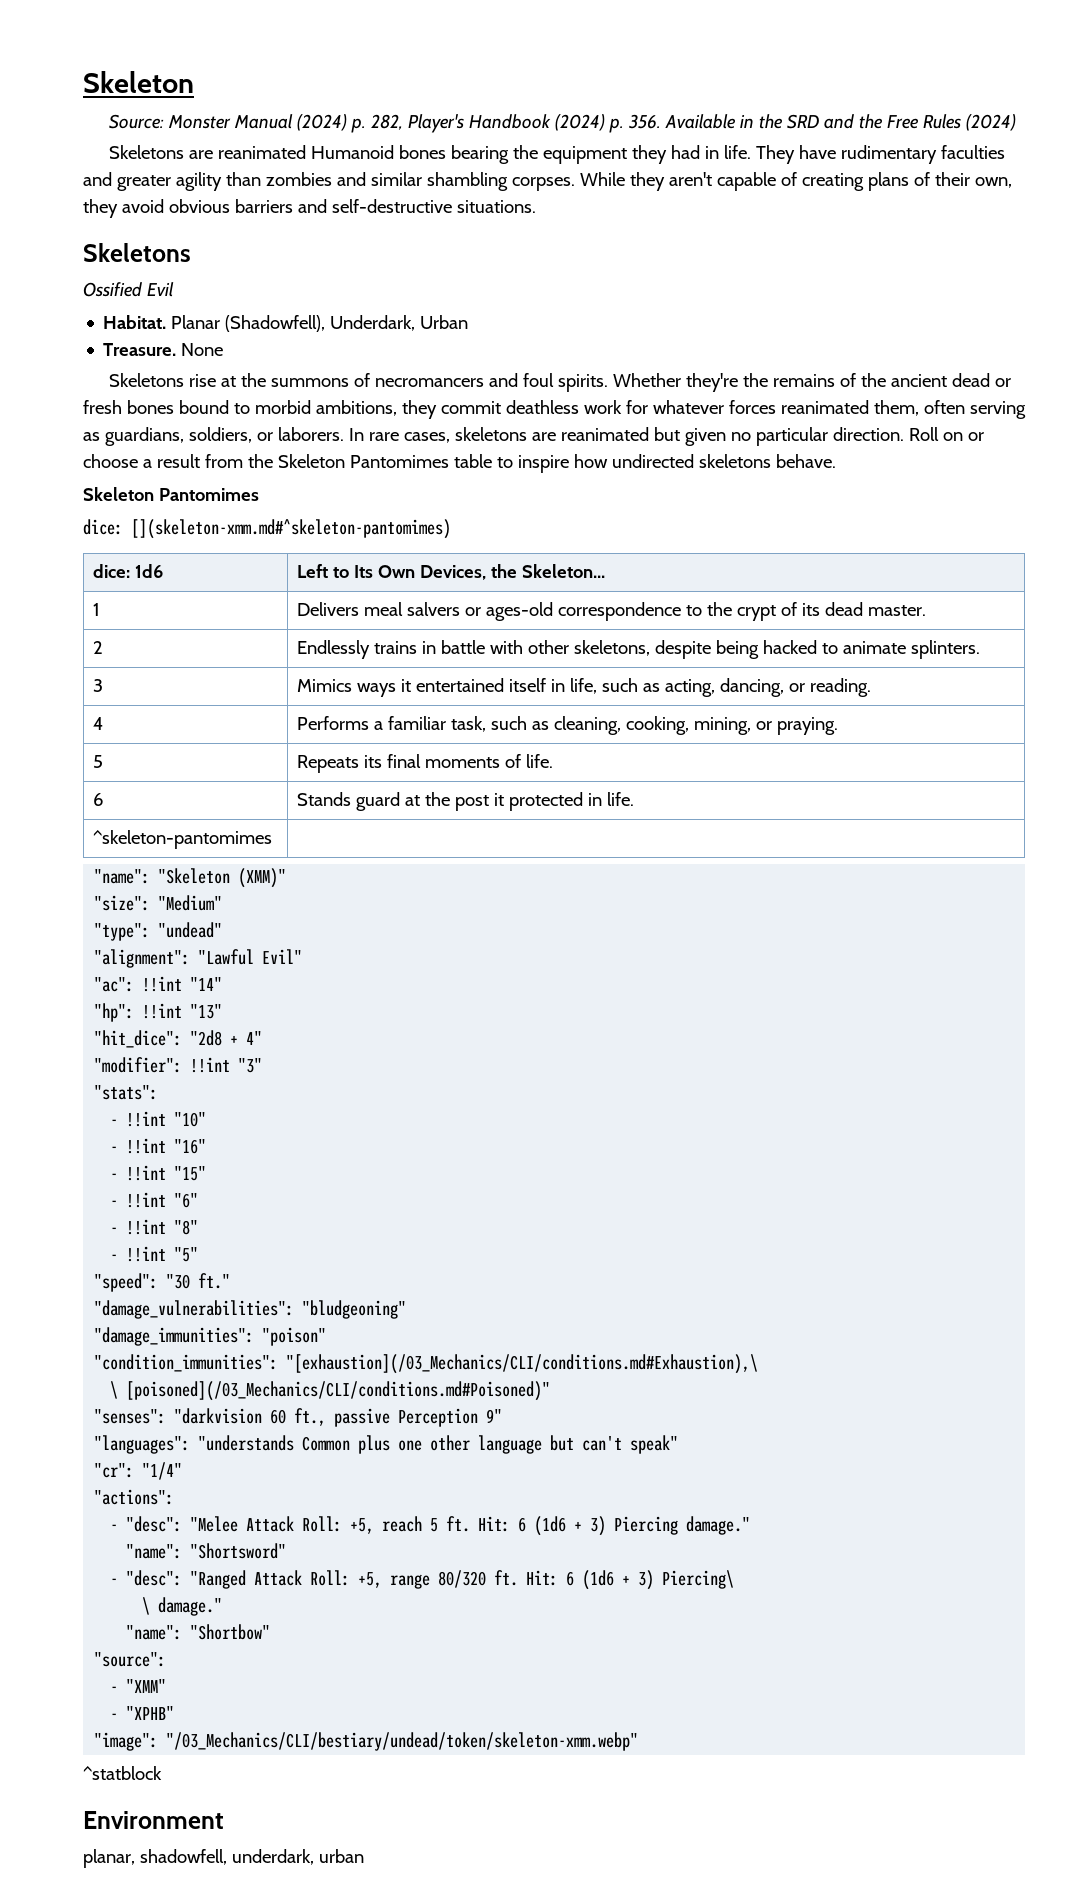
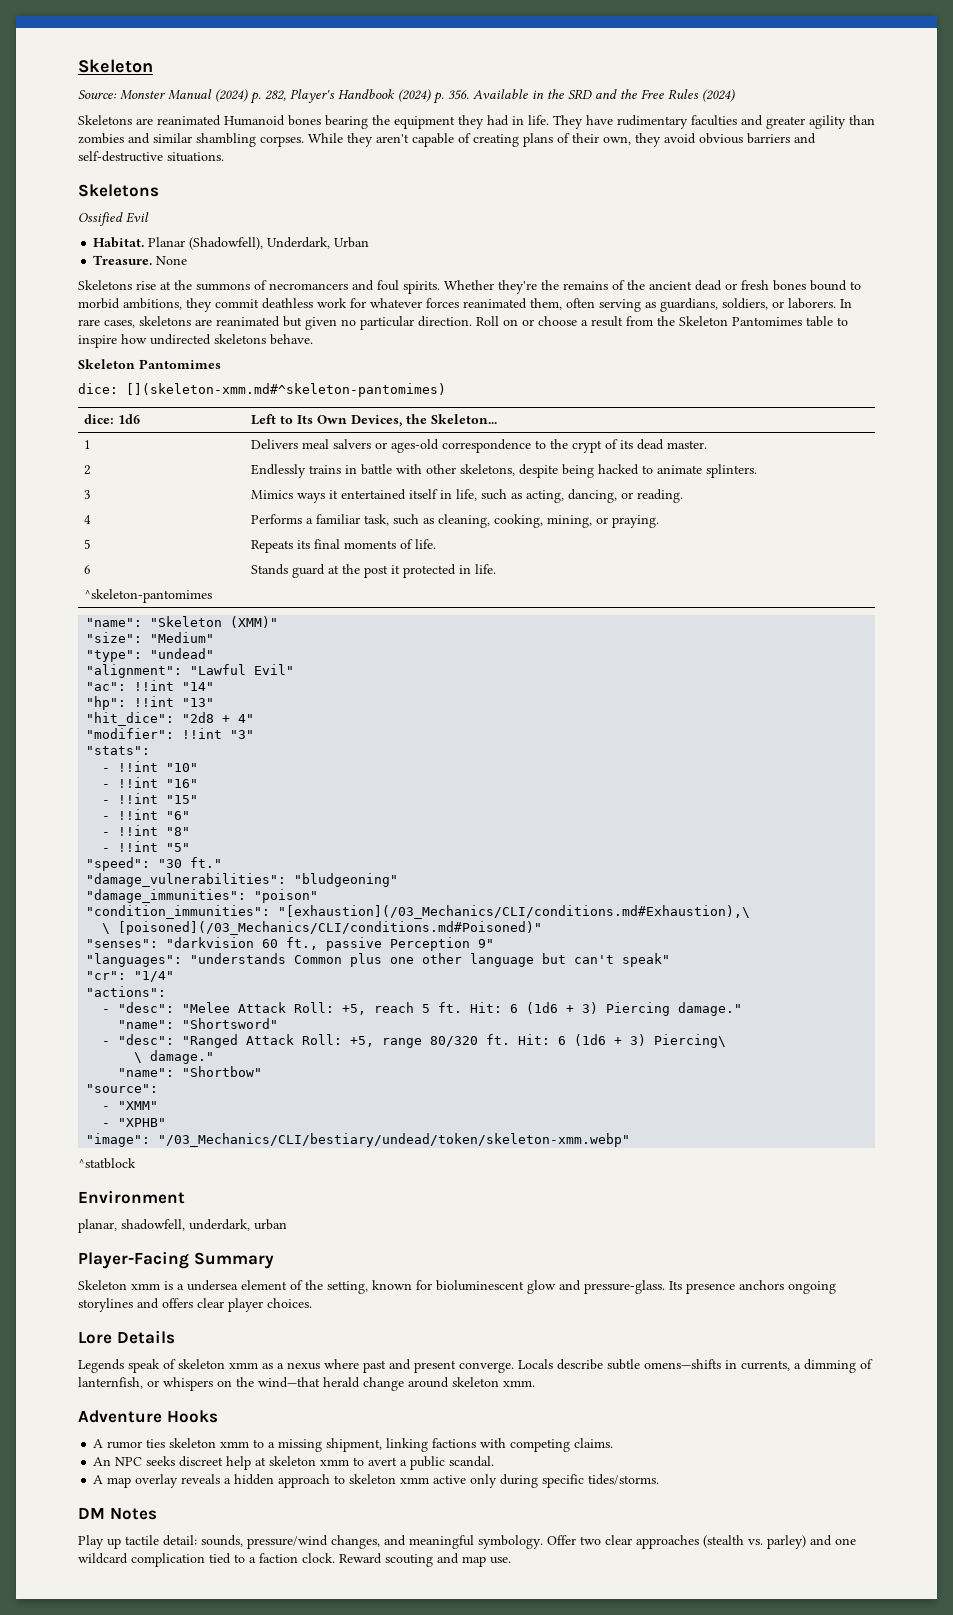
(364, 1856) none -> [78,1251,274,1269] [78,1280,836,1294] [78,1298,312,1312] [78,1330,175,1344] [78,1359,873,1373] [78,1377,535,1391] [78,1410,218,1423] [93,1438,614,1452] [93,1456,495,1470] [93,1474,660,1488] [78,1507,157,1520] [78,1535,856,1549] [78,1553,511,1567] // Player-Facing Summary // Skeleton xmm is a undersea element of the setting, known for bioluminescent glow and pressure-glass. Its presence anchors ongoing storylines and offers clear player choices. // Lore Details // Legends speak of skeleton xmm as a nexus where past and present converge. Locals describe subtle omens—shifts in currents, a dimming of lanternfish, or whispers on the wind—that herald change around skeleton xmm. // Adventure Hooks // A rumor ties skeleton xmm to a missing shipment, linking factions with competing claims. // An NPC seeks discreet help at skeleton xmm to avert a public scandal. // A map overlay reveals a hidden approach to skeleton xmm active only during specific tides/storms. // DM Notes // Play up tactile detail: sounds, pressure/wind changes, and meaningful symbology. Offer two clear approaches (stealth vs. parley) and one wildcard complication tied to a faction clock. Reward scouting and map use.

